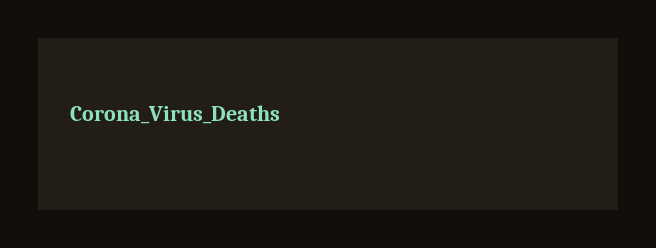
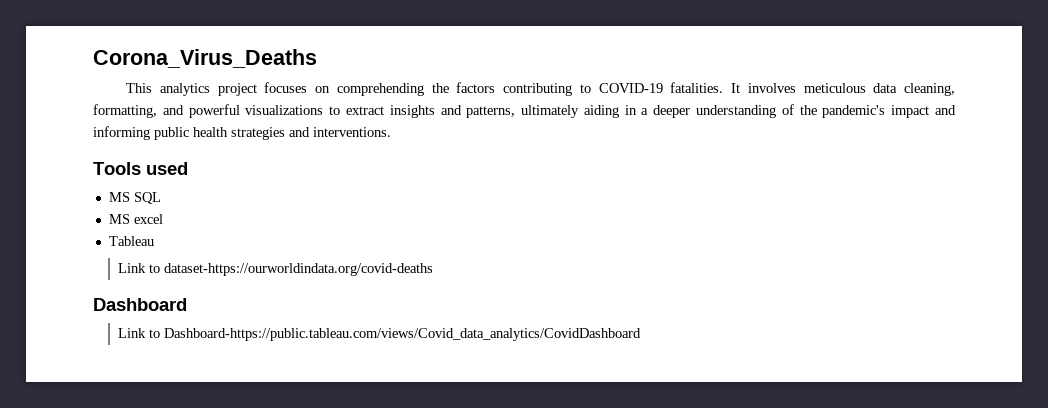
(280, 114) none -> [126,82,956,96] [93,104,956,118] [93,126,391,140] [93,162,188,175] [108,192,161,204] [108,214,163,224] [108,236,154,246] [118,263,434,276] [93,298,187,311] [118,328,642,341] // This analytics project focuses on comprehending the factors contributing to COVID-19 fatalities. It involves meticulous data cleaning, formatting, and powerful visualizations to extract insights and patterns, ultimately aiding in a deeper understanding of the pandemic's impact and informing public health strategies and interventions. // Tools used // MS SQL // MS excel // Tableau // Link to dataset-https://ourworldindata.org/covid-deaths // Dashboard // Link to Dashboard-https://public.tableau.com/views/Covid_data_analytics/CovidDashboard

